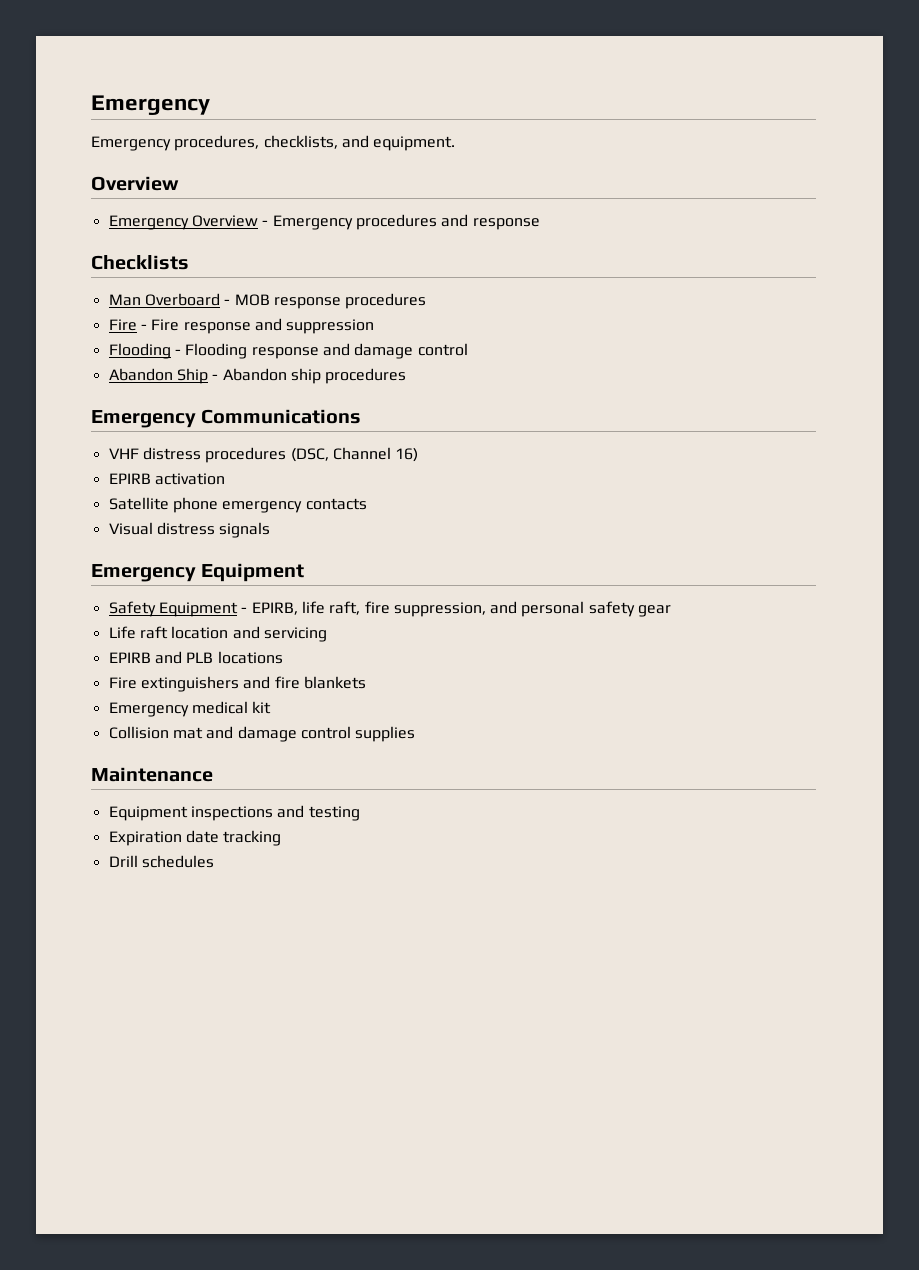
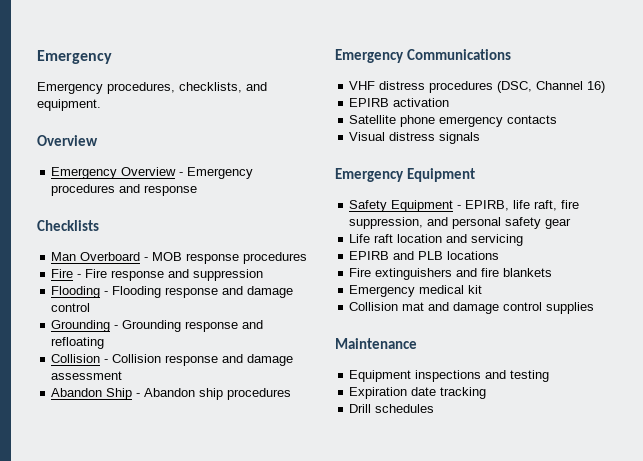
(468, 349) none -> [51,320,264,332] [51,337,105,349] [51,354,294,366] [51,371,123,380] // Grounding - Grounding response and refloating // Collision - Collision response and damage assessment

